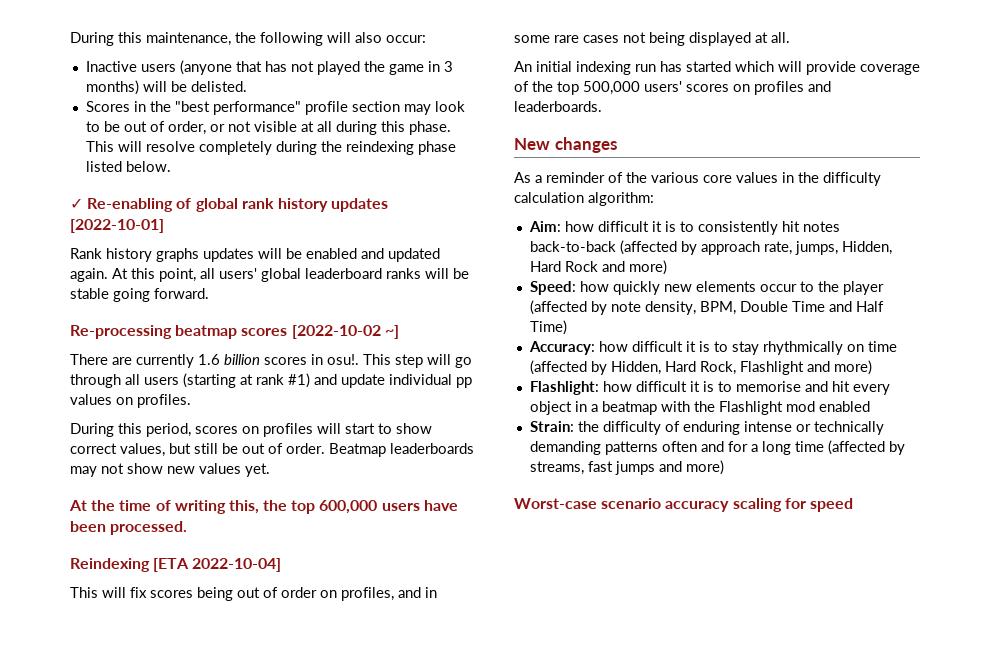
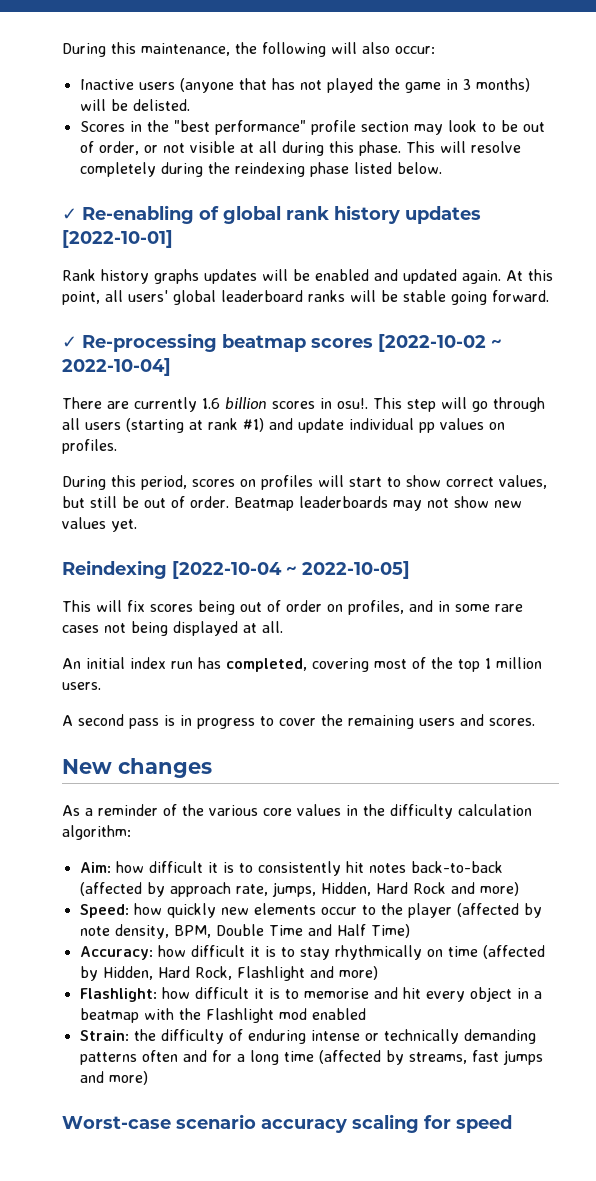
(209, 293) none -> [62,336,77,348] ✓
[384,325,399,339] ~] -> [491,339,502,348] [62,358,171,376] ~ 2022-10-04]
[69,500,458,514] [70,521,188,535] [70,558,282,572] At the time of writing this, the top 600,000 users have been processed. // Reindexing [ETA 2022-10-04] -> [62,560,410,579] Reindexing [2022-10-04 ~ 2022-10-05]
[576,61,631,75] indexing -> [130,657,166,669] index
[686,61,920,75] [514,81,831,95] [514,101,602,112] started which will provide coverage of the top 500,000 users' scores on profiles and leaderboards. -> [226,657,542,672] [62,682,101,690] [62,714,535,729] completed, covering most of the top 1 million users. // A second pass is in progress to cover the remaining users and scores.

